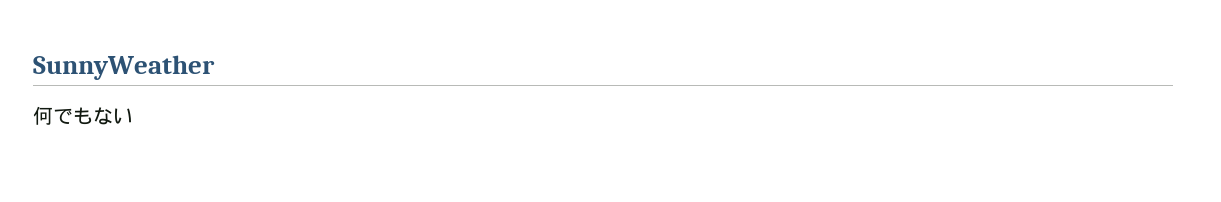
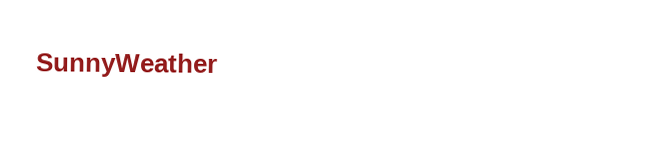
[33,106,133,125] // 何でもない -> (218, 65) none

